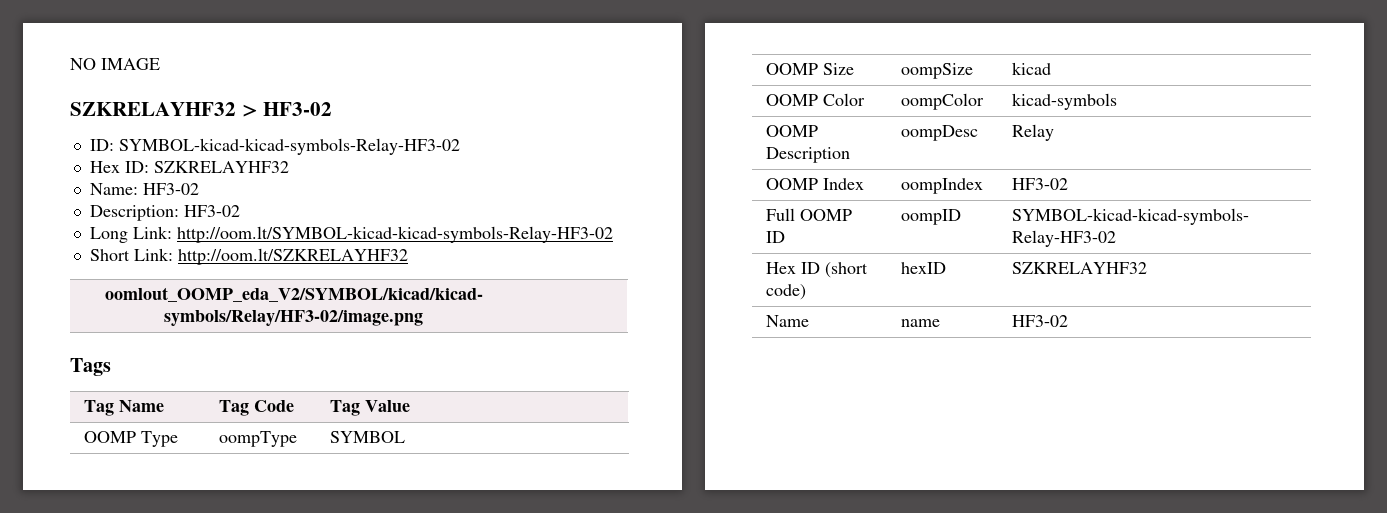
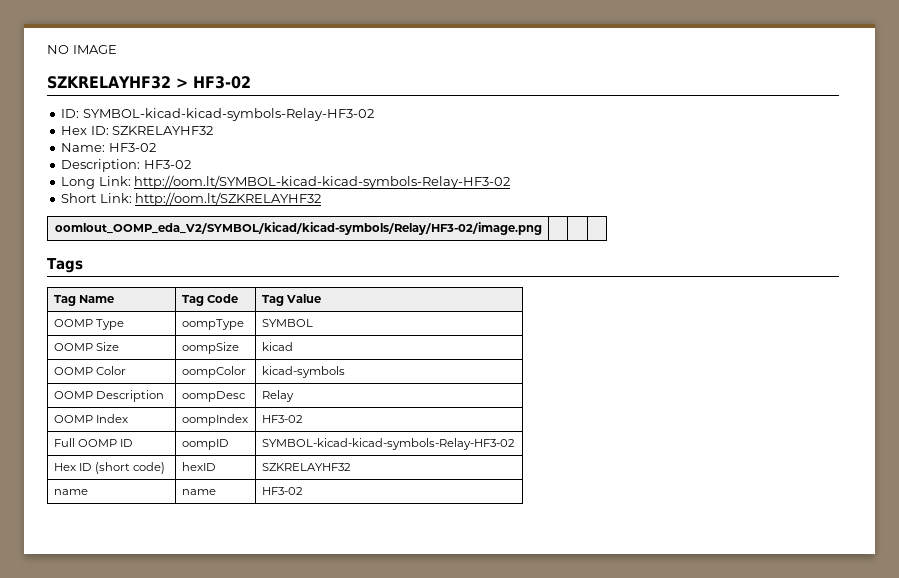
[766,315,810,327] Name -> [53,489,88,495] name

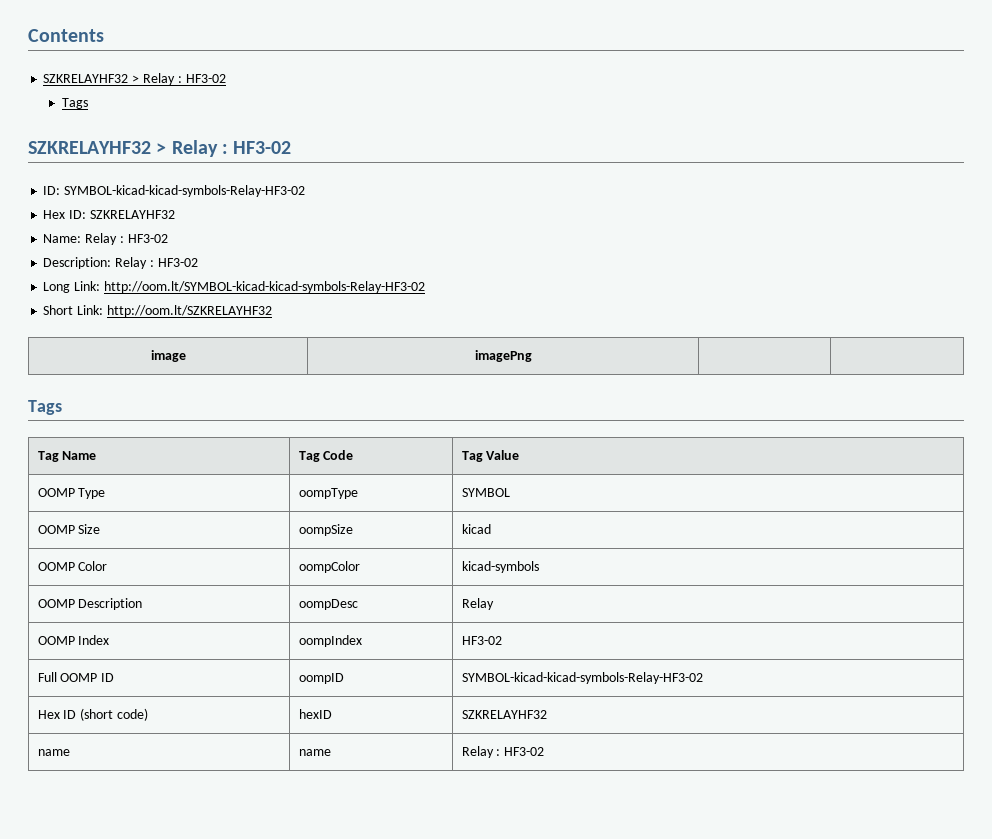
[47,45,117,54] [47,76,188,89] NO IMAGE // SZKRELAYHF32 > -> [28,29,104,42] [43,73,226,85] [61,98,88,109] [28,140,228,157] Contents // SZKRELAYHF32 > Relay : HF3-02 // Tags // SZKRELAYHF32 > Relay :
(106, 147) none -> [85,233,124,245] Relay :
(141, 165) none -> [115,257,154,269] Relay :
[54,222,542,235] oomlout_OOMP_eda_V2/SYMBOL/kicad/kicad-symbols/Relay/HF3-02/image.png | -> [150,350,186,362] [474,350,532,362] image | imagePng
(216, 492) none -> [461,746,501,758] Relay :

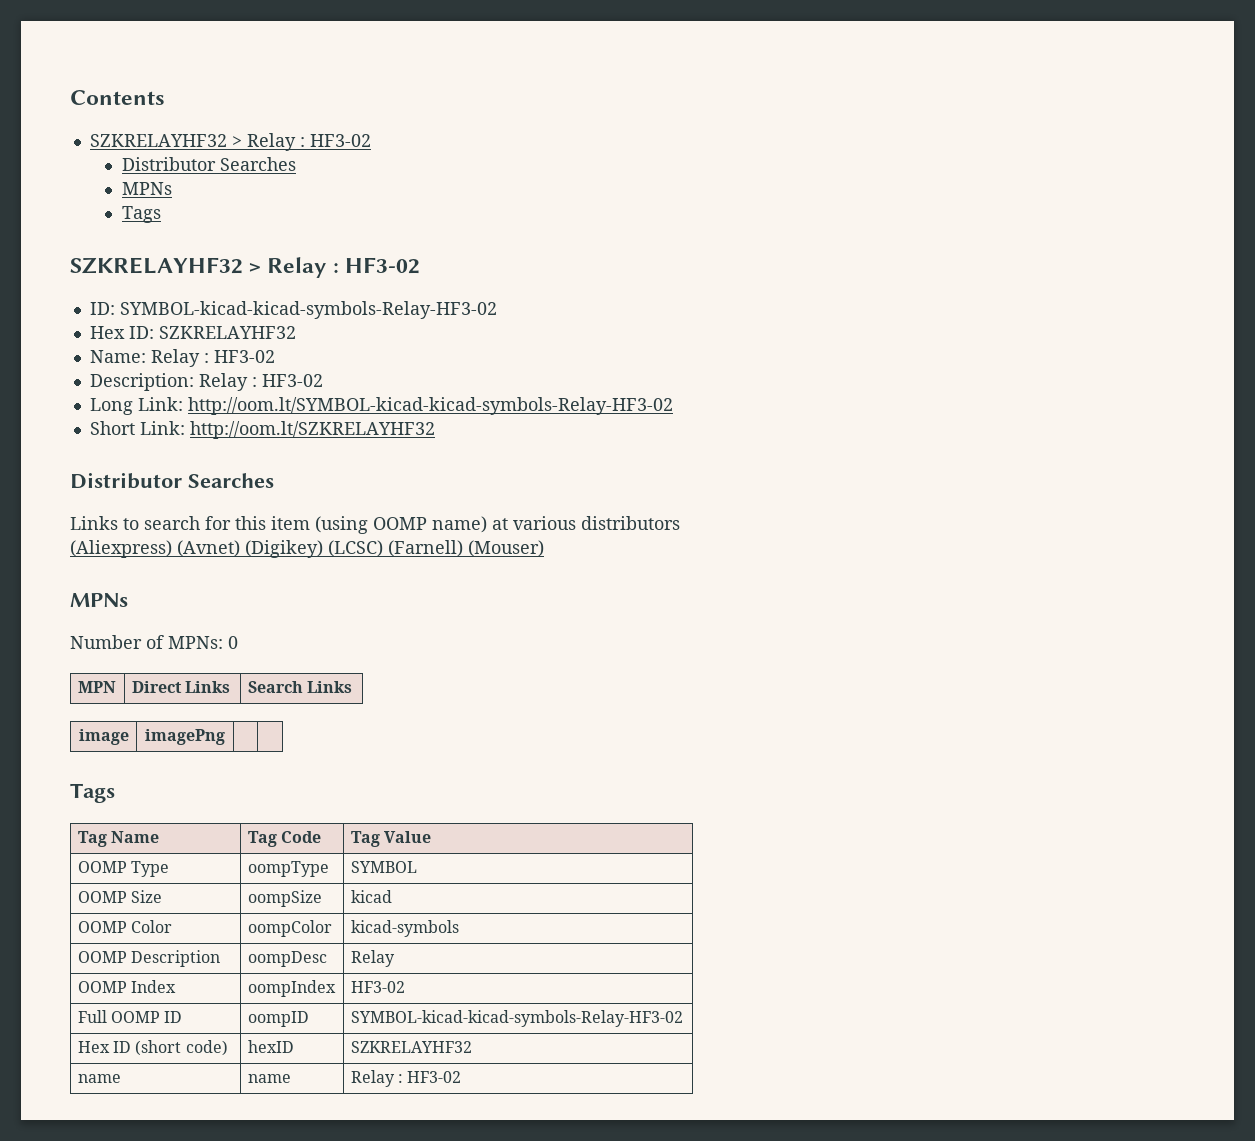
(226, 78) none -> [121,157,296,171] [121,182,172,195] // Distributor Searches // MPNs
(272, 311) none -> [70,472,274,489] [70,516,680,534] [70,540,544,558] [70,593,128,607] [70,635,238,649] [77,681,116,693] [131,681,231,693] [247,681,353,693] // Distributor Searches // Links to search for this item (using OOMP name) at various distributors // (Aliexpress) (Avnet) (Digikey) (LCSC) (Farnell) (Mouser) // MPNs // Number of MPNs: 0 // MPN | Direct Links | Search Links

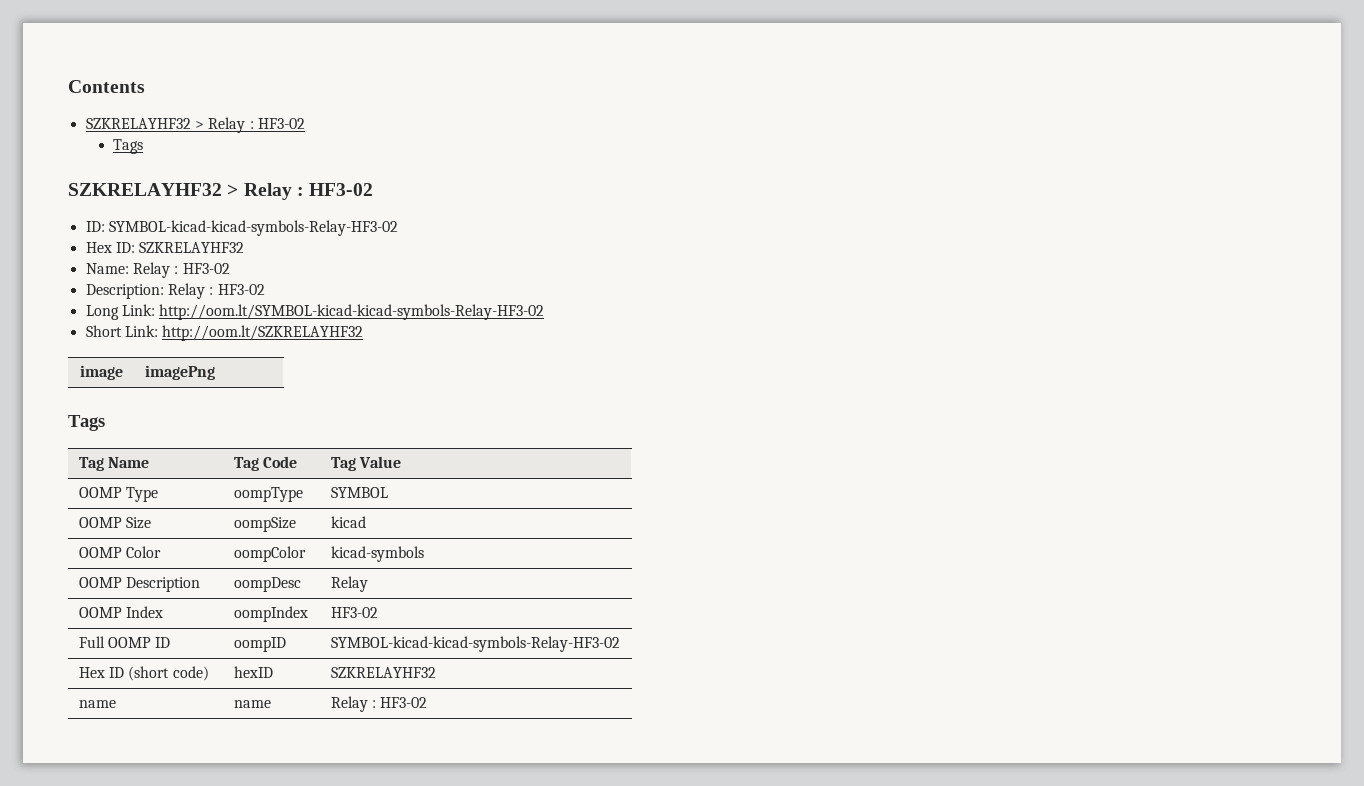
[121,157,296,171] [121,182,172,195] // Distributor Searches // MPNs -> (305, 123) none
[70,472,274,489] [70,516,680,534] [70,540,544,558] [70,593,128,607] [70,635,238,649] [77,681,116,693] [131,681,231,693] [247,681,353,693] // Distributor Searches // Links to search for this item (using OOMP name) at various distributors // (Aliexpress) (Avnet) (Digikey) (LCSC) (Farnell) (Mouser) // MPNs // Number of MPNs: 0 // MPN | Direct Links | Search Links -> (364, 333) none

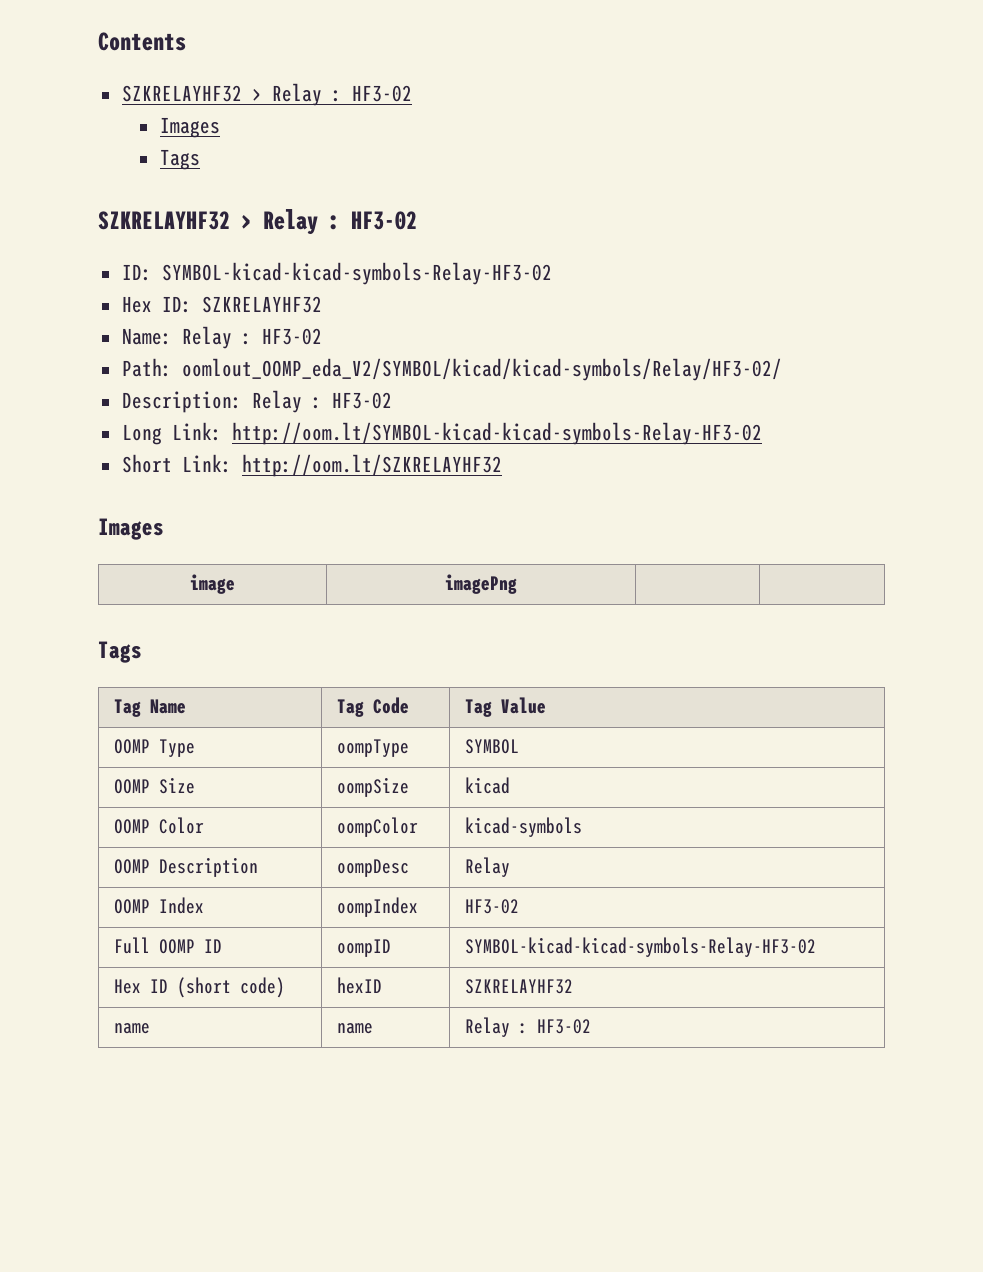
(305, 123) none -> [159,117,220,138] // Images
(230, 268) none -> [121,358,782,381] // Path: oomlout_OOMP_eda_V2/SYMBOL/kicad/kicad-symbols/Relay/HF3-02/
(364, 333) none -> [98,518,164,540] // Images

